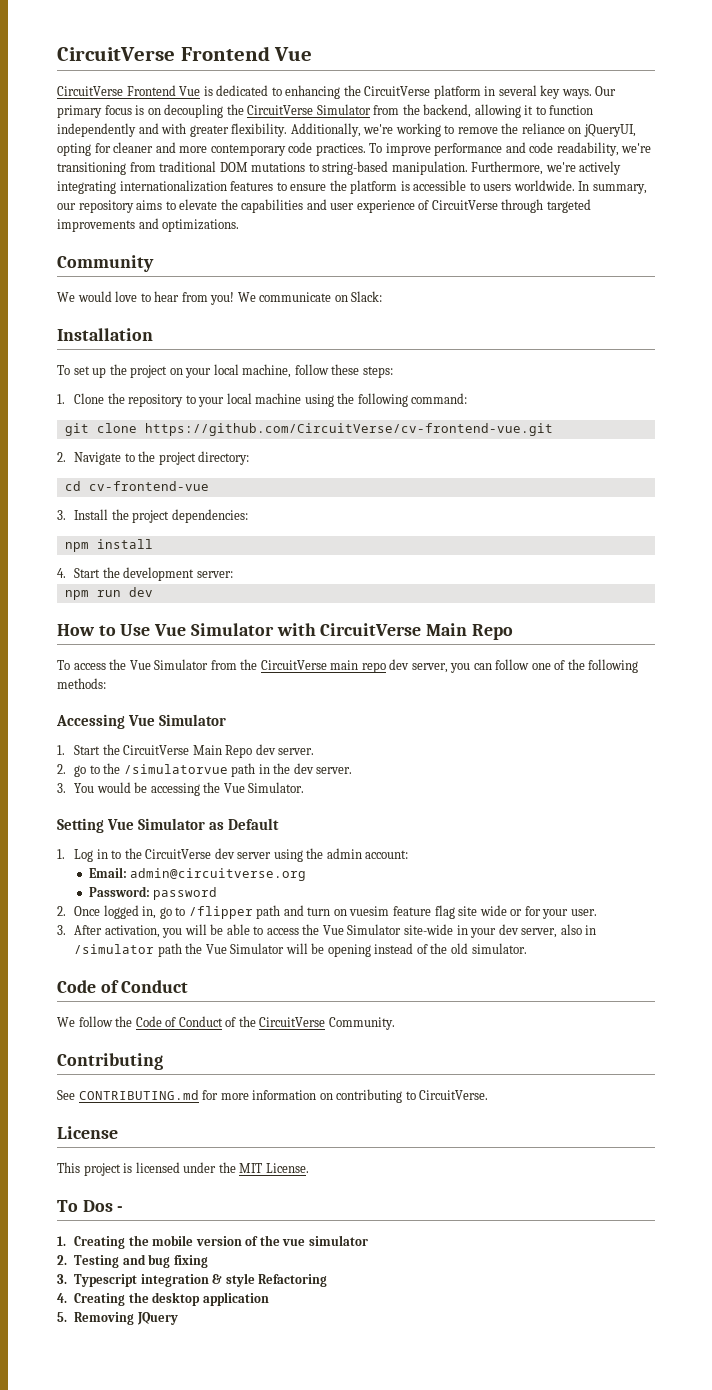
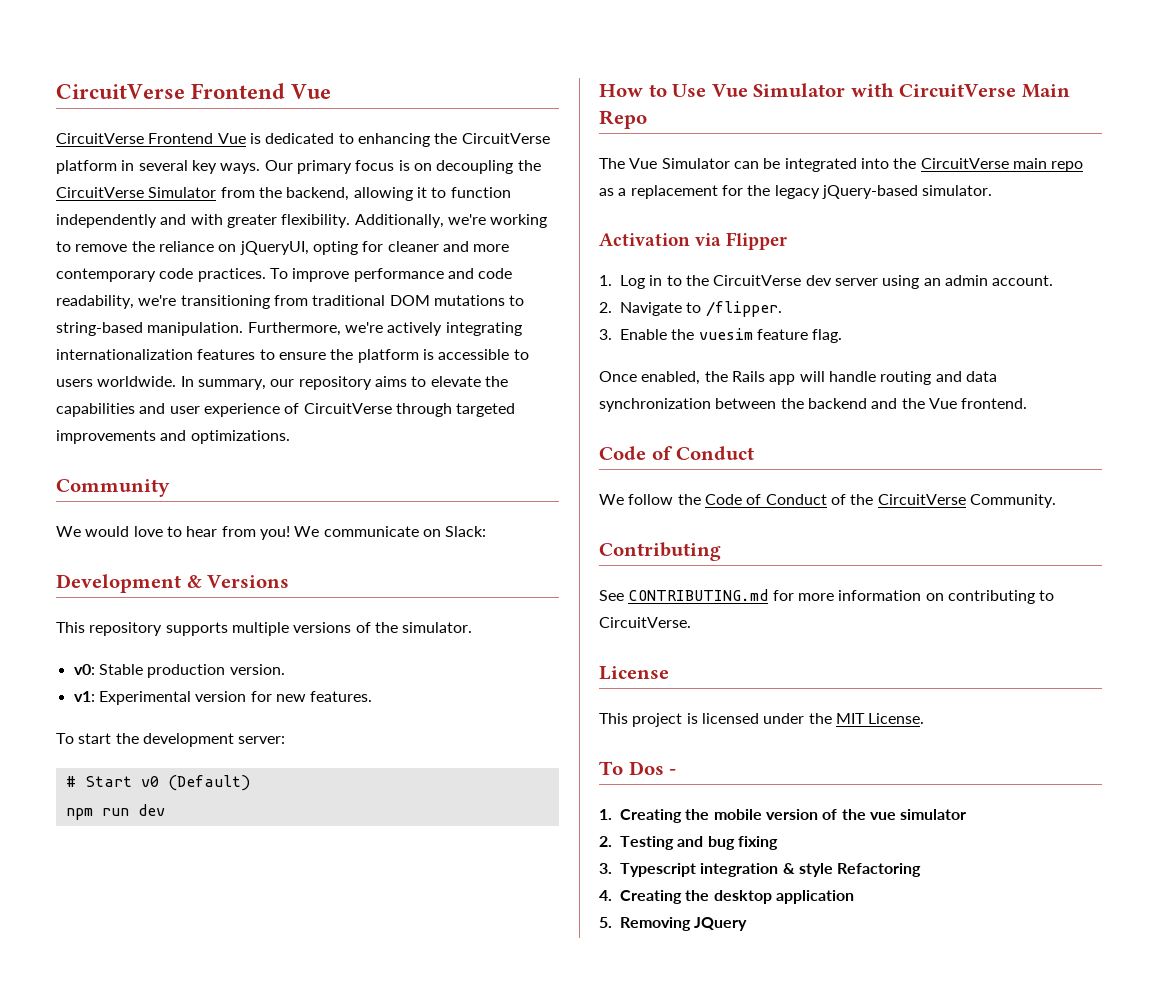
[57,328,153,341] [57,364,393,378] [57,393,468,407] [64,423,553,436] [57,451,250,465] [64,481,209,491] [57,509,248,523] [64,539,153,552] [57,568,101,578] Installation // To set up the project on your local machine, follow these steps: // 1. Clone the repository to your local machine using the following command: // git clone https://github.com/CircuitVerse/cv-frontend-vue.git // 2. Navigate to the project directory: // cd cv-frontend-vue // 3. Install the project dependencies: // npm install // 4. Start -> [56,574,290,593] [56,622,473,636] [73,664,285,678] [73,691,373,705] [56,733,112,744] Development & Versions // This repository supports multiple versions of the simulator. // v0: Stable production version. // v1: Experimental version for new features. // To start
(233, 574) none -> [65,775,250,791] // # Start v0 (Default)
[57,659,639,673] [57,678,106,689] [56,714,227,729] [57,744,315,758] [57,763,353,777] [57,782,305,796] [57,818,280,833] To access the Vue Simulator from the CircuitVerse main repo dev server, you can follow one of the following methods: // Accessing Vue Simulator // 1. Start the CircuitVerse Main Repo dev server. // 2. go to the /simulatorvue path in the dev server. // 3. You would be accessing the Vue Simulator. // Setting Vue Simulator as Default -> [599,158,1084,172] [599,185,993,199] [599,232,788,250] The Vue Simulator can be integrated into the CircuitVerse main repo as a replacement for the legacy jQuery-based simulator. // Activation via Flipper
[306,848,409,859] [88,867,307,881] [88,886,218,900] [57,905,597,919] [57,924,597,938] [74,943,527,957] the admin account: // Email: admin@circuitverse.org // Password: password // 2. Once logged in, go to /flipper path and turn on vuesim feature flag site wide or for your user. // 3. After activation, you will be able to access the Vue Simulator site-wide in your dev server, also in /simulator path the Vue Simulator will be opening instead of the old simulator. -> [923,275,1054,286] [599,301,782,317] [599,328,843,343] [599,371,997,385] [599,398,1028,412] an admin account. // 2. Navigate to /flipper. // 3. Enable the vuesim feature flag. // Once enabled, the Rails app will handle routing and data synchronization between the backend and the Vue frontend.

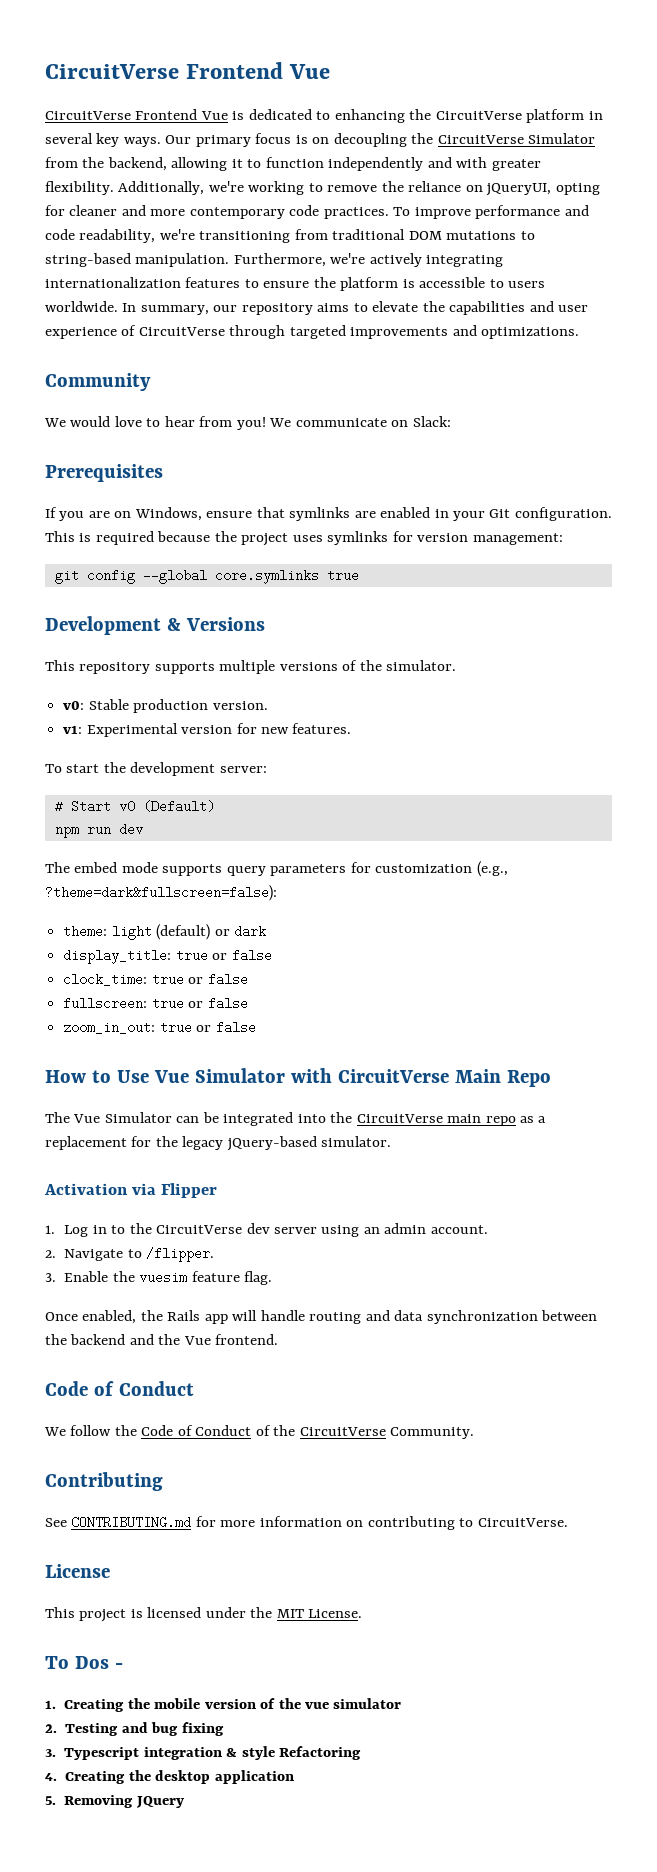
(487, 531) none -> [45,464,163,482] [45,507,612,521] [45,531,563,546] [54,569,359,584] // Prerequisites // If you are on Windows, ensure that symlinks are enabled in your Git configuration. This is required because the project uses symlinks for version management: // git config --global core.symlinks true
(165, 810) none -> [45,861,508,877] [45,885,277,901] [63,924,266,940] [63,949,272,964] [63,973,248,986] [63,997,248,1010] [63,1021,256,1034] // The embed mode supports query parameters for customization (e.g., ?theme=dark&fullscreen=false): // theme: light (default) or dark // display_title: true or false // clock_time: true or false // fullscreen: true or false // zoom_in_out: true or false

